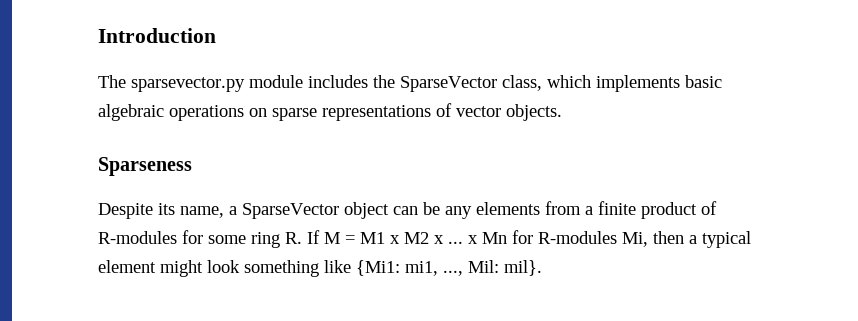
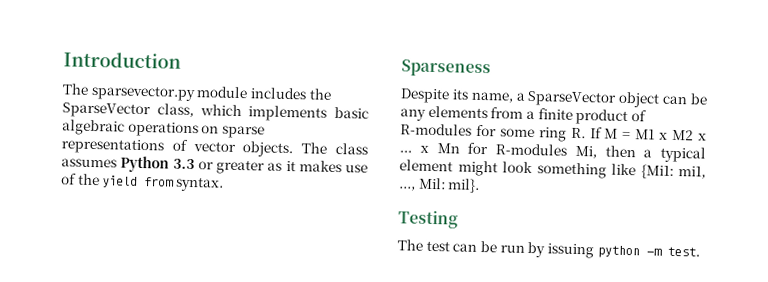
(562, 112) none -> [301,142,368,155] [61,155,368,175] [61,173,224,192] The class assumes Python 3.3 or greater as it makes use of the yield from syntax.
(542, 268) none -> [398,210,458,229] [397,239,700,259] // Testing // The test can be run by issuing python -m test.

